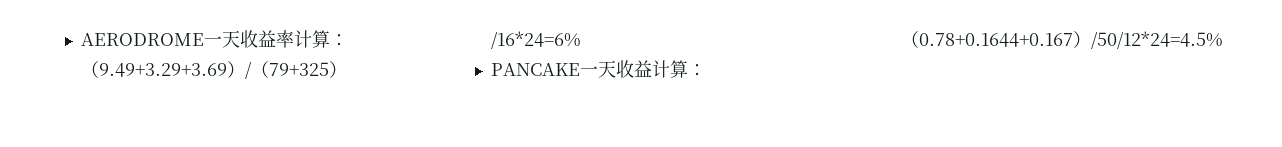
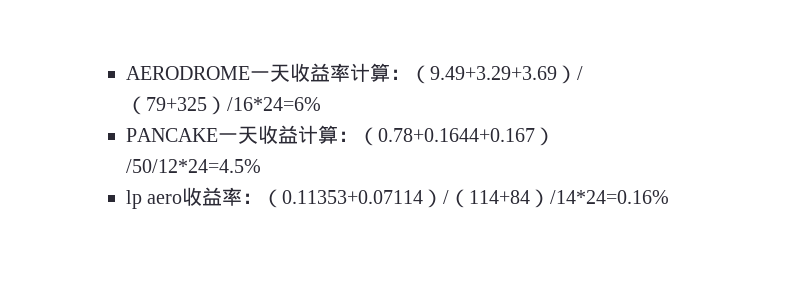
(1223, 40) none -> [126,187,670,209] // lp aero收益率：（0.11353+0.07114）/（114+84）/14*24=0.16%

